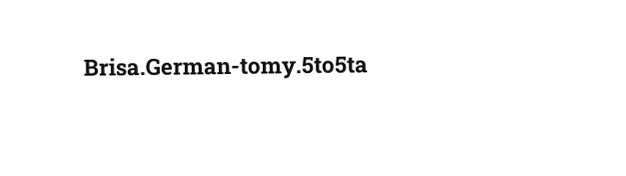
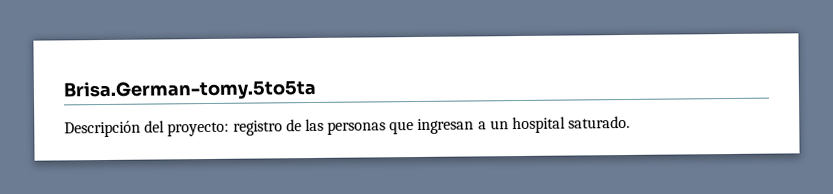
(368, 67) none -> [64,115,631,138] // Descripción del proyecto: registro de las personas que ingresan a un hospital saturado.

